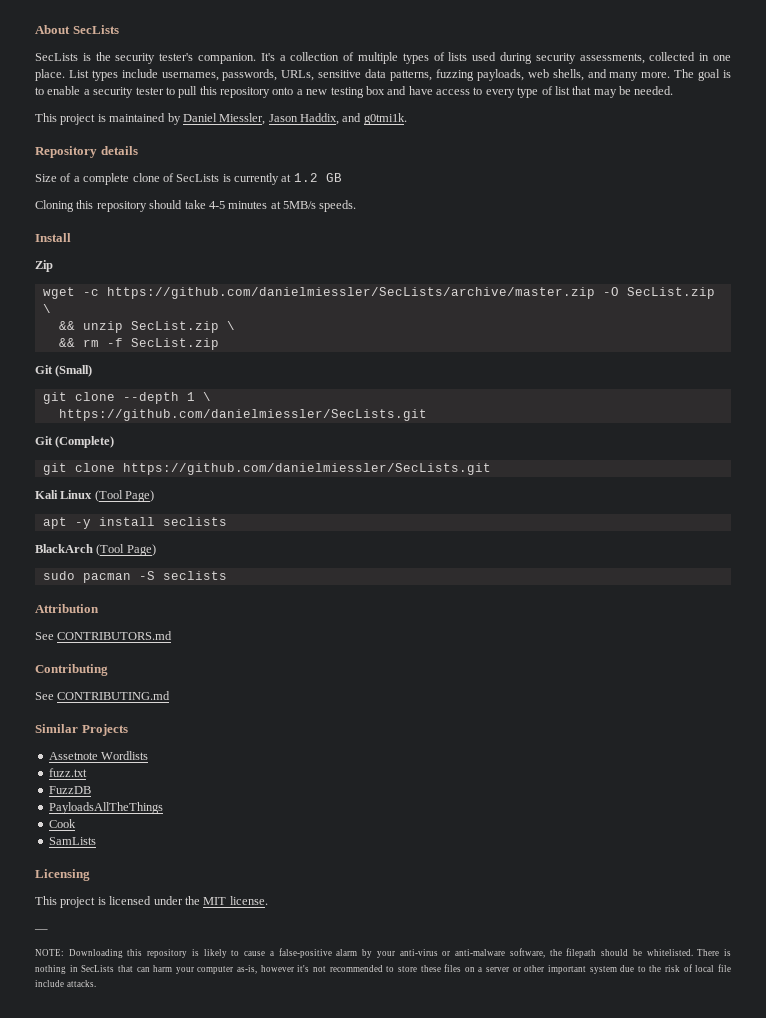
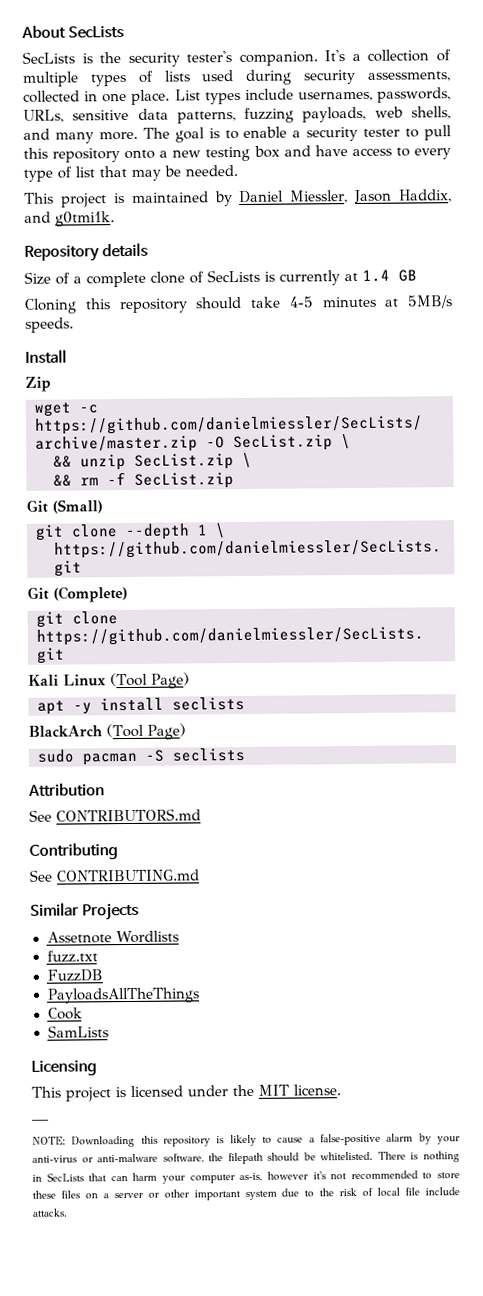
[293,173,318,182] 1.2 -> [362,269,390,282] 1.4

